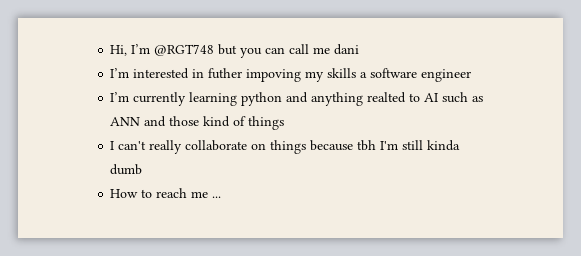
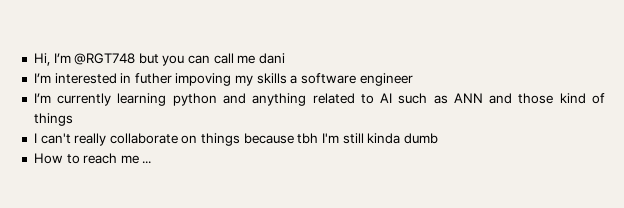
[367,92,407,103] realted -> [312,93,355,104] related

